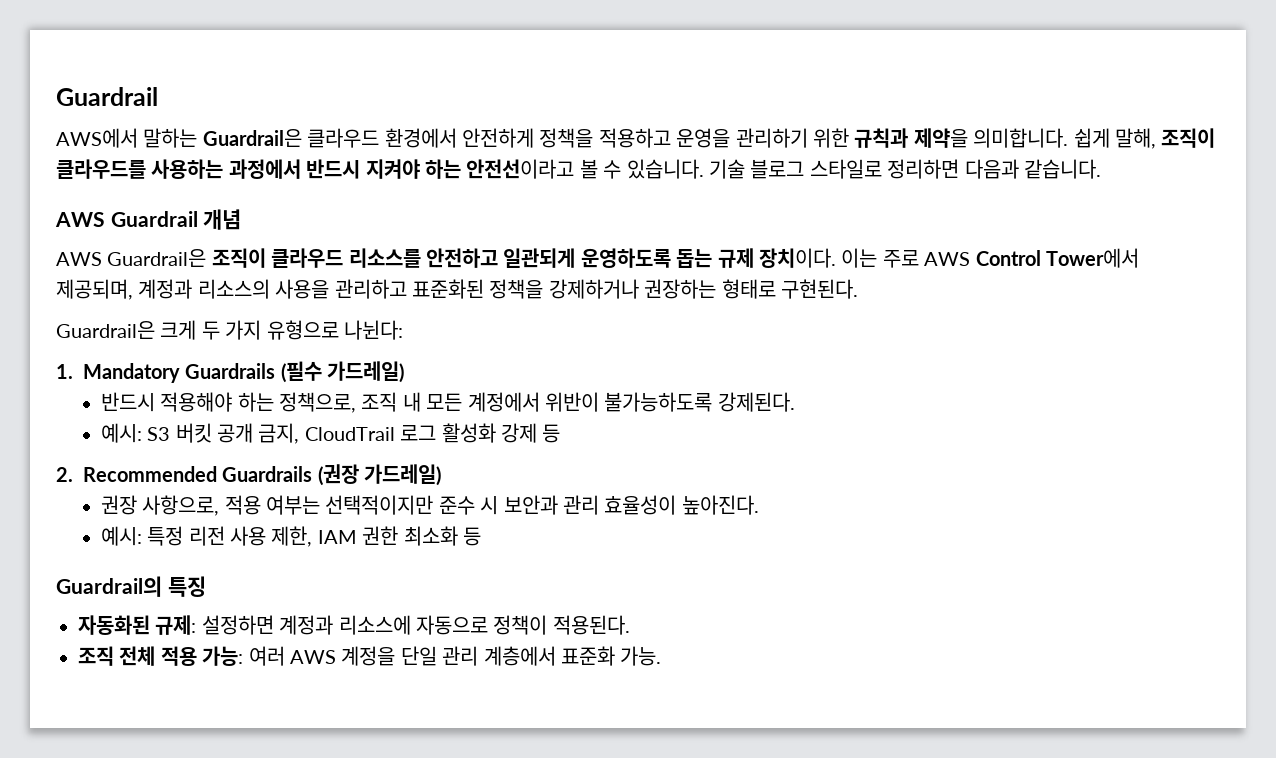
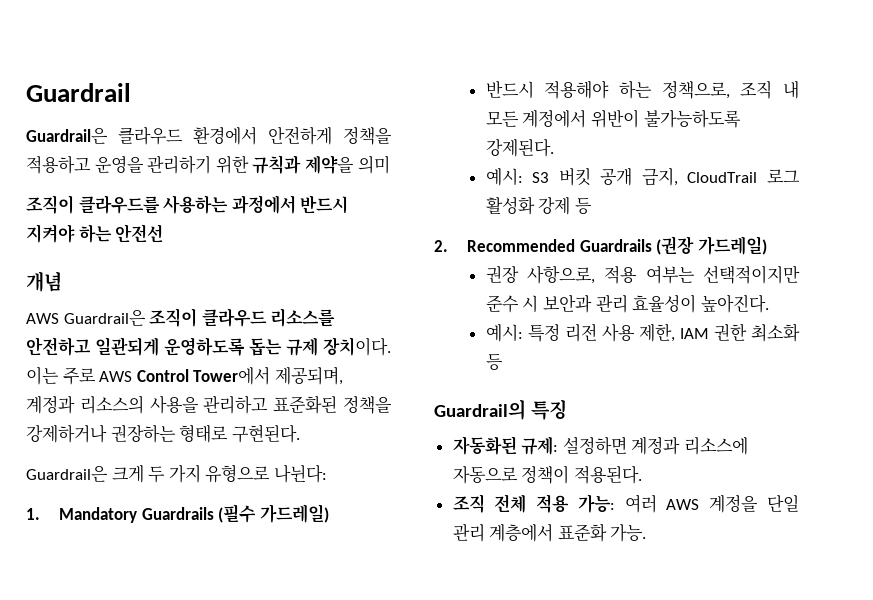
[56,128,198,148] AWS에서 말하는 -> (131, 92) none
[973,128,1156,149] 의미합니다. 쉽게 말해, -> [357,155,390,174] 의미 //
[466,159,1101,179] [55,211,198,227] 안전선이라고 볼 수 있습니다. 기술 블로그 스타일로 정리하면 다음과 같습니다. // AWS Guardrail -> [115,224,164,243] 안전선 //

